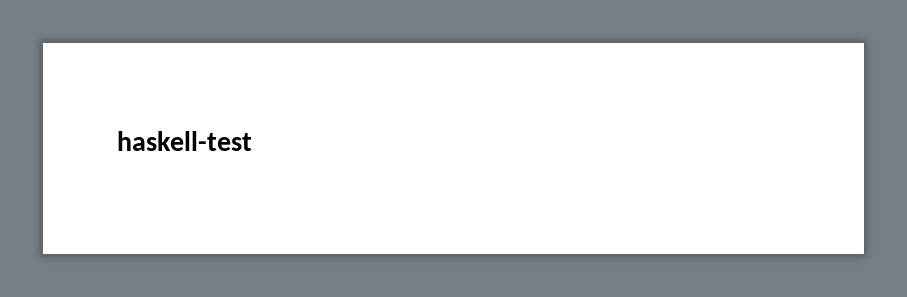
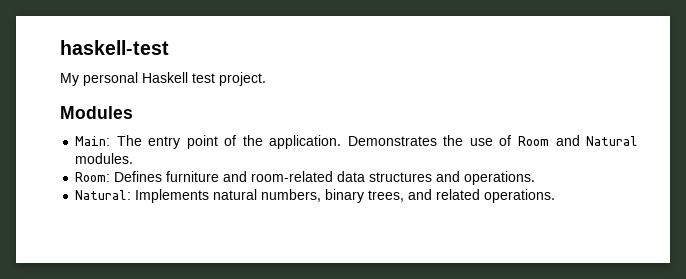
(252, 141) none -> [60,72,266,86] [60,106,133,119] [75,135,638,149] [75,153,134,164] [75,171,536,185] [75,189,556,203] // My personal Haskell test project. // Modules // Main: The entry point of the application. Demonstrates the use of Room and Natural modules. // Room: Defines furniture and room-related data structures and operations. // Natural: Implements natural numbers, binary trees, and related operations.

